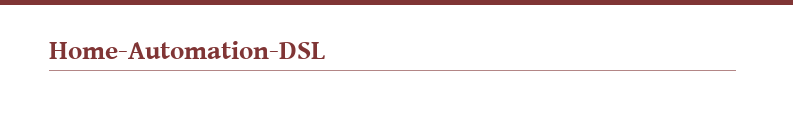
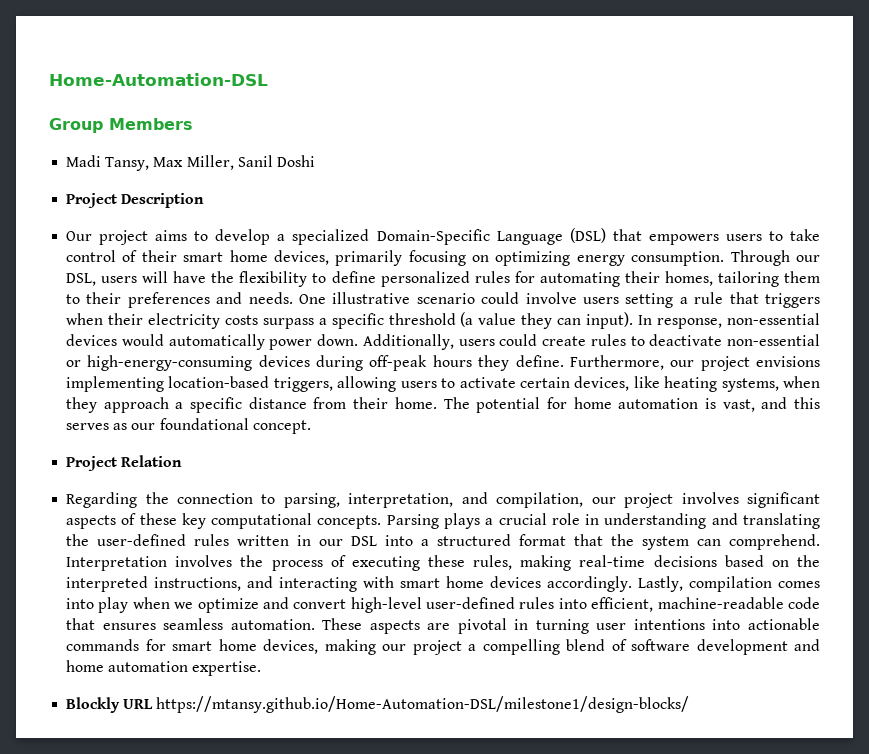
(325, 50) none -> [49,118,193,133] [66,155,315,171] [66,193,205,208] [66,228,821,245] [66,250,821,266] [66,271,820,287] [66,292,820,308] [66,312,820,329] [66,334,820,350] [66,355,821,371] [66,376,821,392] [66,397,821,413] [66,418,311,434] [66,455,183,471] [66,492,821,508] [66,513,820,529] [66,534,820,550] [66,555,820,571] [66,576,820,592] [66,597,821,613] [66,618,820,634] [66,639,821,655] [66,660,262,676] [66,696,690,713] // Group Members // Madi Tansy, Max Miller, Sanil Doshi // Project Description // Our project aims to develop a specialized Domain-Specific Language (DSL) that empowers users to take control of their smart home devices, primarily focusing on optimizing energy consumption. Through our DSL, users will have the flexibility to define personalized rules for automating their homes, tailoring them to their preferences and needs. One illustrative scenario could involve users setting a rule that triggers when their electricity costs surpass a specific threshold (a value they can input). In response, non-essential devices would automatically power down. Additionally, users could create rules to deactivate non-essential or high-energy-consuming devices during off-peak hours they define. Furthermore, our project envisions implementing location-based triggers, allowing users to activate certain devices, like heating systems, when they approach a specific distance from their home. The potential for home automation is vast, and this serves as our foundational concept. // Project Relation // Regarding the connection to parsing, interpretation, and compilation, our project involves significant aspects of these key computational concepts. Parsing plays a crucial role in understanding and translating the user-defined rules written in our DSL into a structured format that the system can comprehend. Interpretation involves the process of executing these rules, making real-time decisions based on the interpreted instructions, and interacting with smart home devices accordingly. Lastly, compilation comes into play when we optimize and convert high-level user-defined rules into efficient, machine-readable code that ensures seamless automation. These aspects are pivotal in turning user intentions into actionable commands for smart home devices, making our project a compelling blend of software development and home automation expertise. // Blockly URL https://mtansy.github.io/Home-Automation-DSL/milestone1/design-blocks/

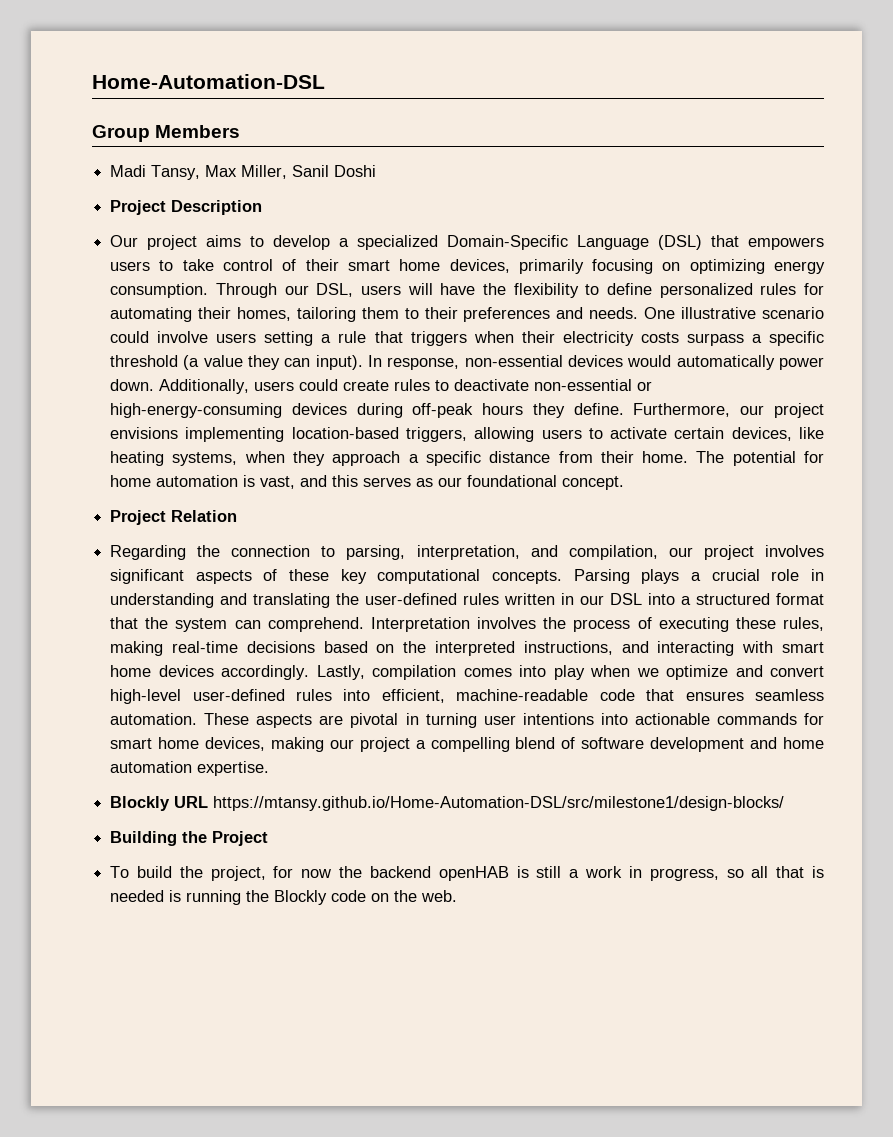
[156,696,690,713] https://mtansy.github.io/Home-Automation-DSL/milestone1/design-blocks/ -> [213,796,785,811] [110,831,269,846] [110,866,825,881] [110,890,458,905] https://mtansy.github.io/Home-Automation-DSL/src/milestone1/design-blocks/ // Building the Project // To build the project, for now the backend openHAB is still a work in progress, so all that is needed is running the Blockly code on the web.

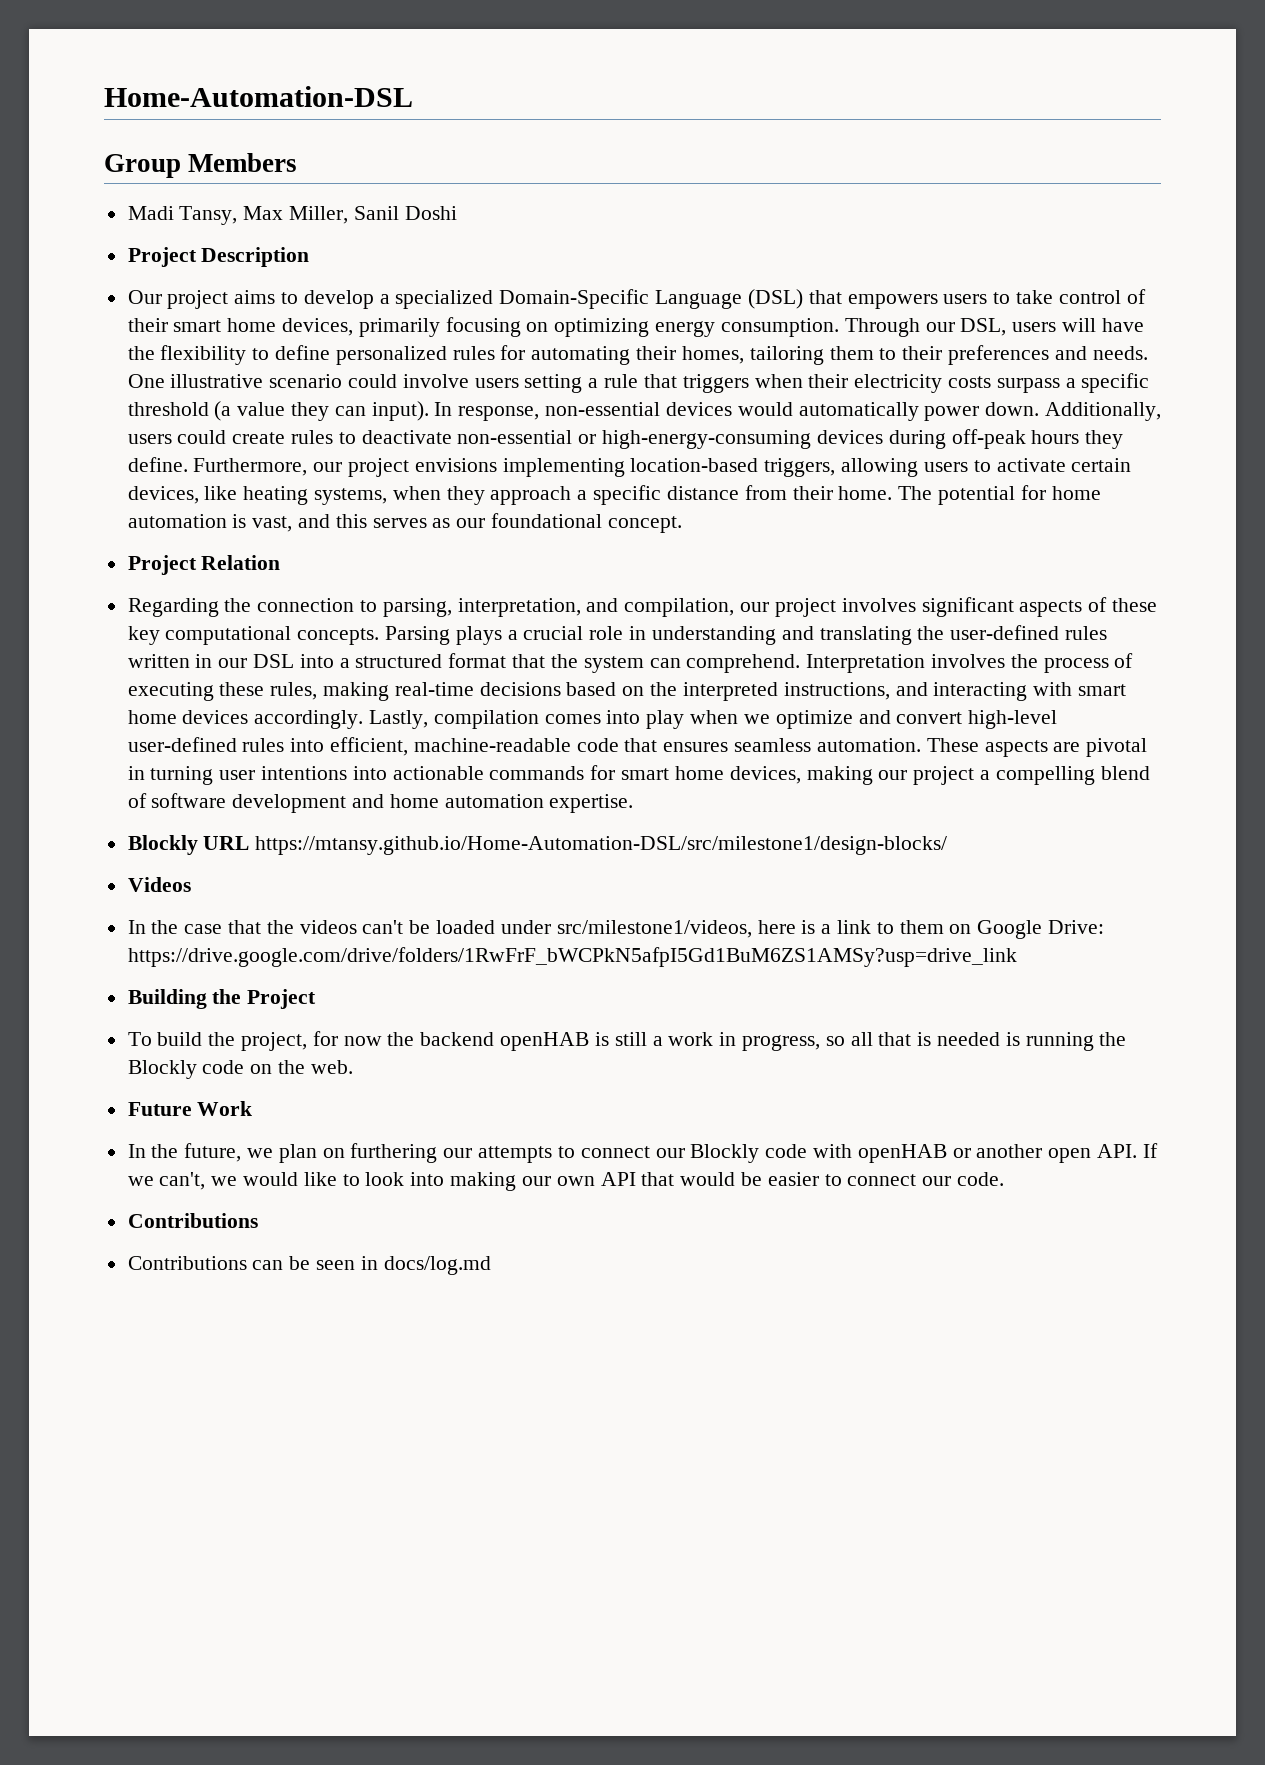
(785, 803) none -> [127,877,191,892] [127,920,1104,939] [127,947,1017,967] // Videos // In the case that the videos can't be loaded under src/milestone1/videos, here is a link to them on Google Drive: https://drive.google.com/drive/folders/1RwFrF_bWCPkN5afpI5Gd1BuM6ZS1AMSy?usp=drive_link
(458, 896) none -> [127,1101,253,1116] [127,1143,1158,1163] [127,1172,1004,1191] [127,1213,258,1228] [127,1256,491,1275] // Future Work // In the future, we plan on furthering our attempts to connect our Blockly code with openHAB or another open API. If we can't, we would like to look into making our own API that would be easier to connect our code. // Contributions // Contributions can be seen in docs/log.md

